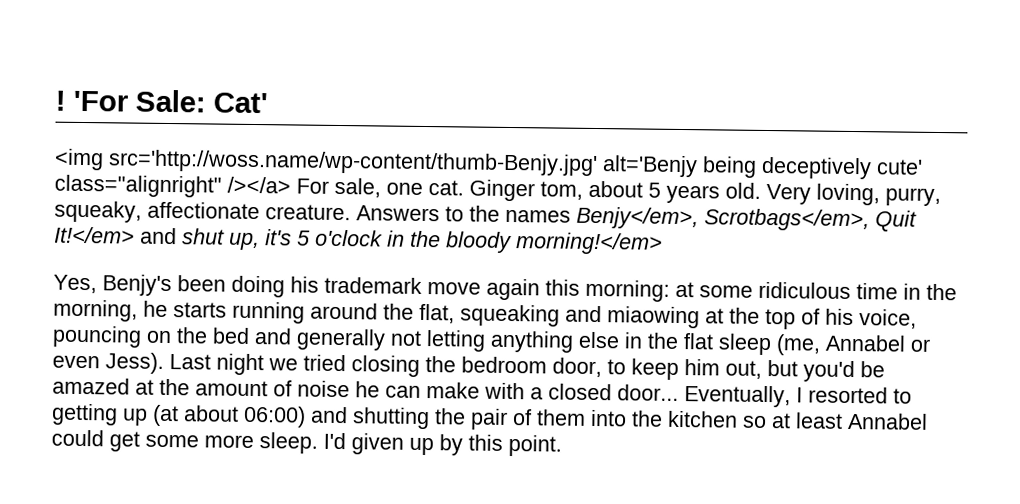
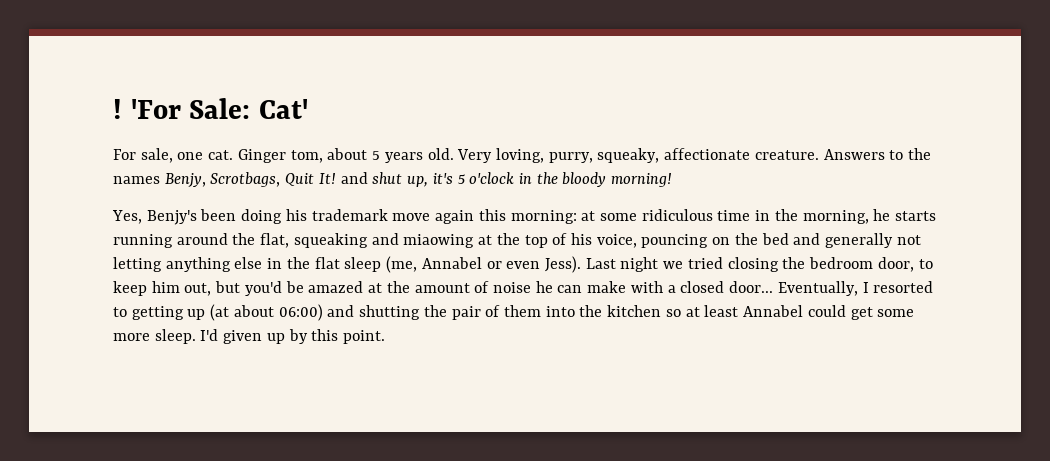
[54,148,923,180] [54,174,291,198] <img src='http://woss.name/wp-content/thumb-Benjy.jpg' alt='Benjy being deceptively cute' class="alignright" /></a> -> (308, 109) none
[576,206,917,232] [54,226,135,244] Benjy</em>, Scrotbags</em>, Quit It!</em> -> [164,172,336,187] Benjy, Scrotbags, Quit It!
[515,232,663,255] morning!</em> -> [611,173,673,187] morning!

